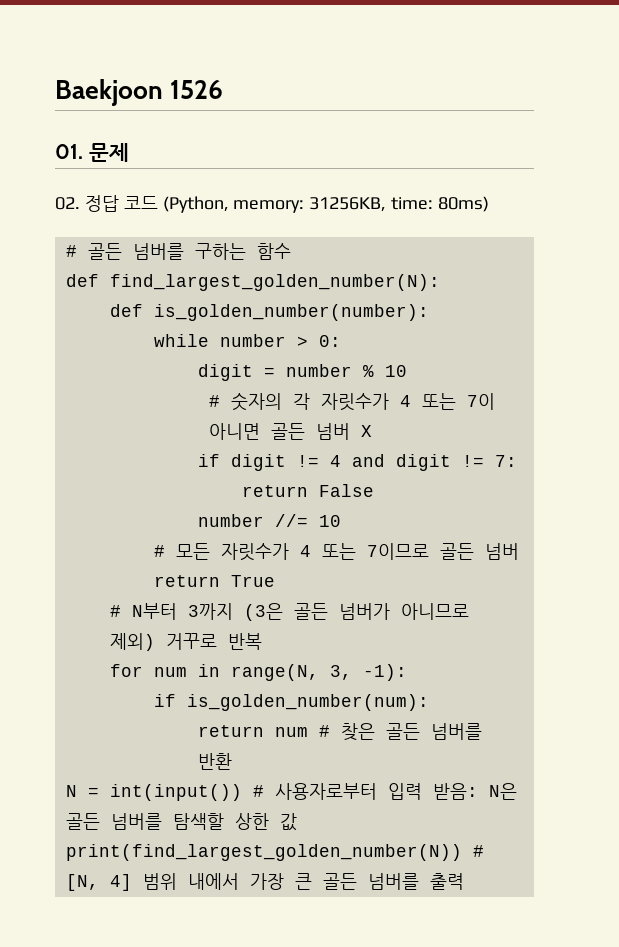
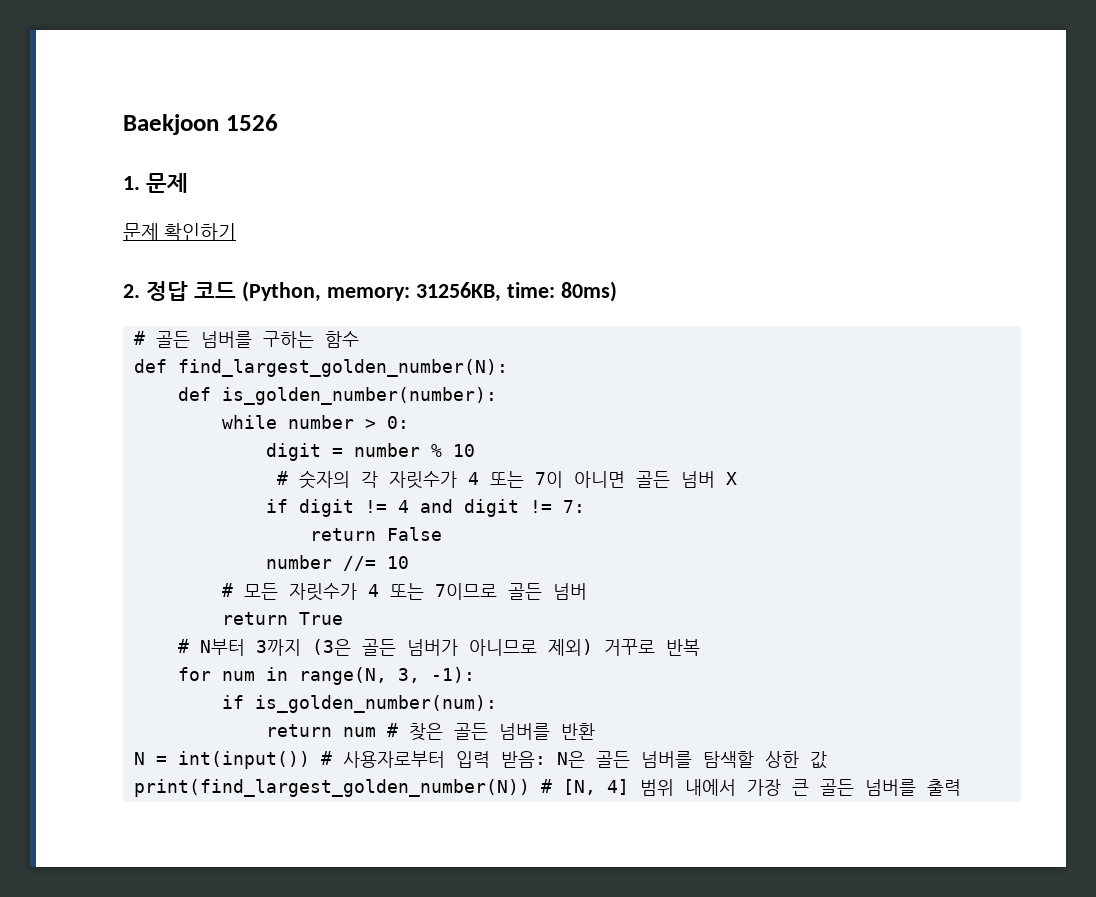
[55,144,83,159] 01. -> [123,176,140,190] 1.
[55,197,80,210] 02. -> [123,223,237,241] [123,284,140,298] 문제 확인하기 // 2.

